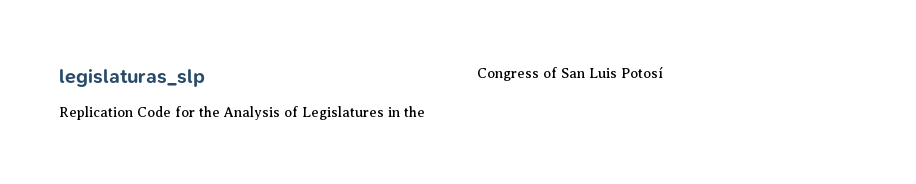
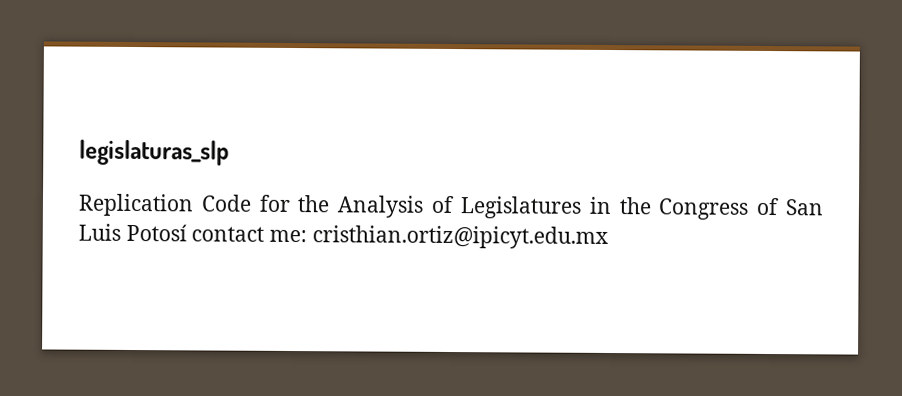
(663, 72) none -> [191,225,609,249] contact me: cristhian.ortiz@ipicyt.edu.mx

